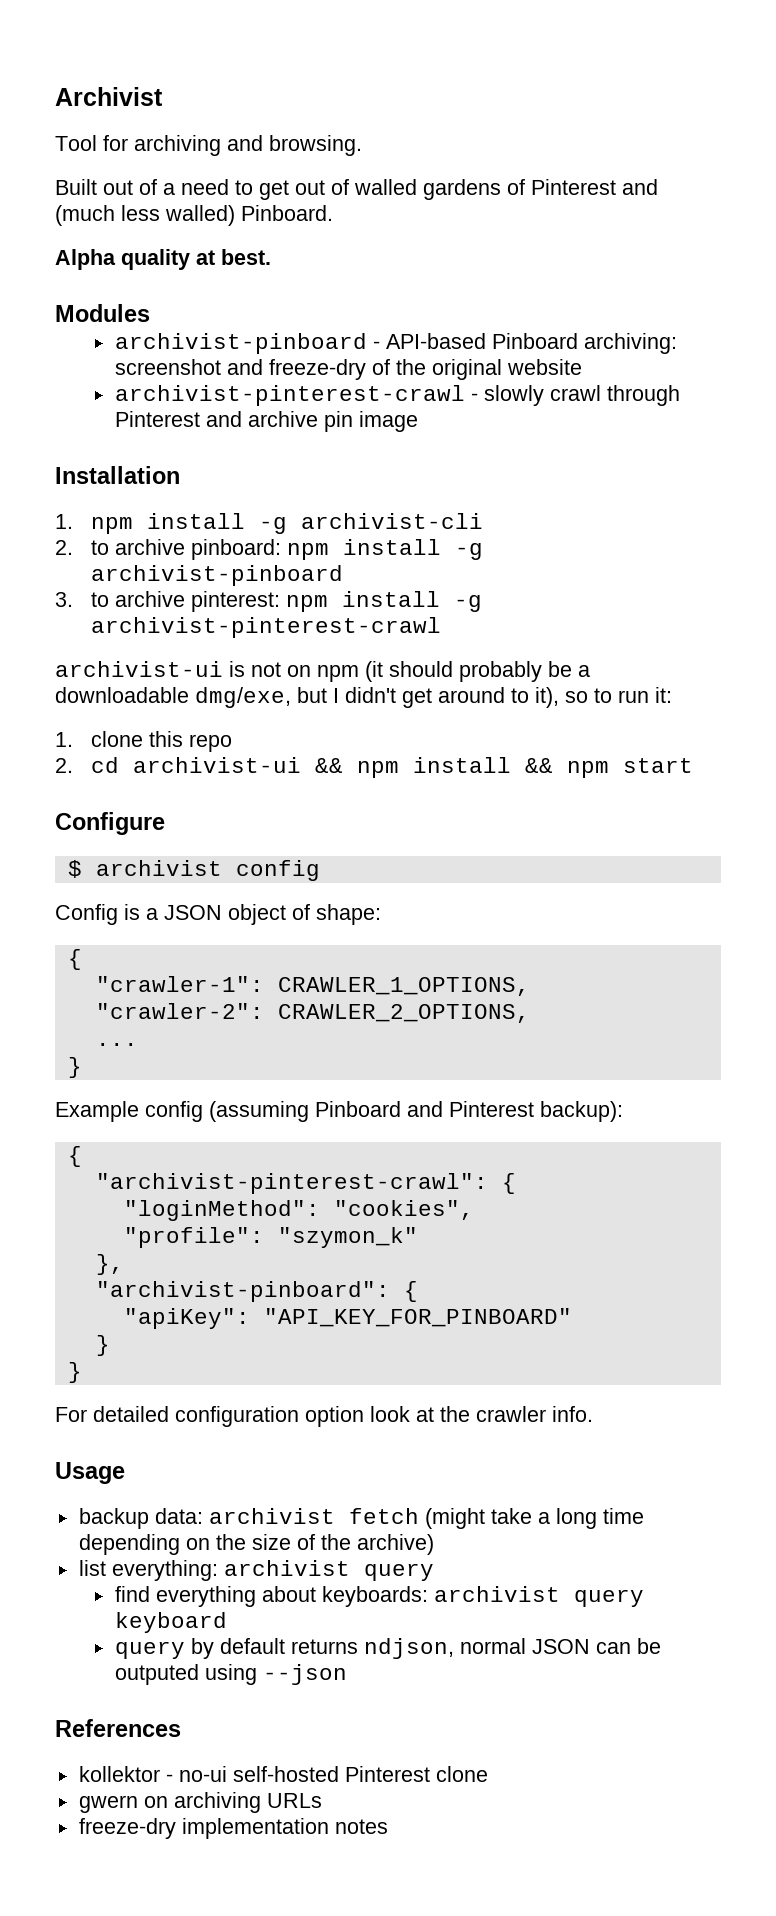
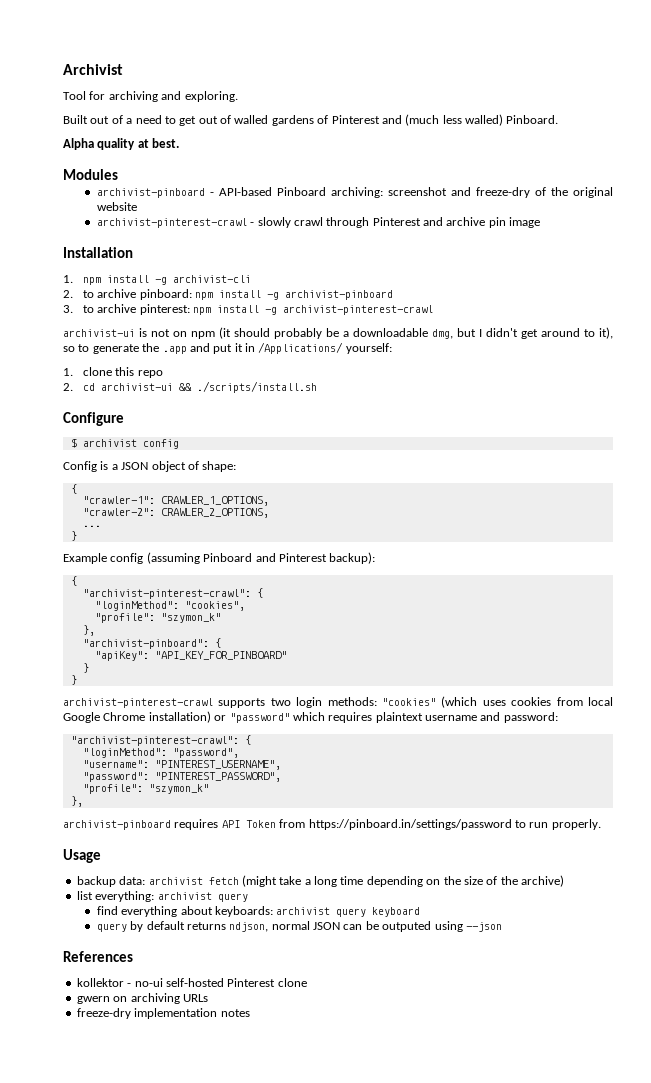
[269,135,362,156] browsing. -> [184,91,238,102] exploring.
[195,687,291,708] dmg/exe, -> [432,329,453,339] dmg,
[618,687,672,703] run it: -> [92,342,392,354] generate the .app and put it in /Applications/ yourself:
[356,757,693,778] npm install && npm start -> [196,381,317,393] ./scripts/install.sh
[55,1406,593,1427] For detailed configuration option look at the crawler info. -> [63,696,613,708] [63,711,558,723] [70,735,251,746] [82,748,239,758] [82,760,281,770] [82,772,281,782] [82,784,209,794] [70,796,83,807] [63,819,601,830] archivist-pinterest-crawl supports two login methods: "cookies" (which uses cookies from local Google Chrome installation) or "password" which requires plaintext username and password: // "archivist-pinterest-crawl": { // "loginMethod": "password", // "username": "PINTEREST_USERNAME", // "password": "PINTEREST_PASSWORD", // "profile": "szymon_k" // }, // archivist-pinboard requires API Token from https://pinboard.in/settings/password to run properly.

